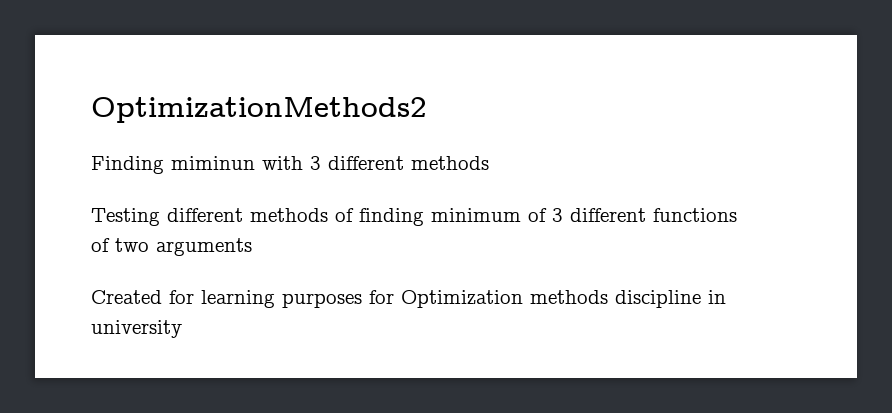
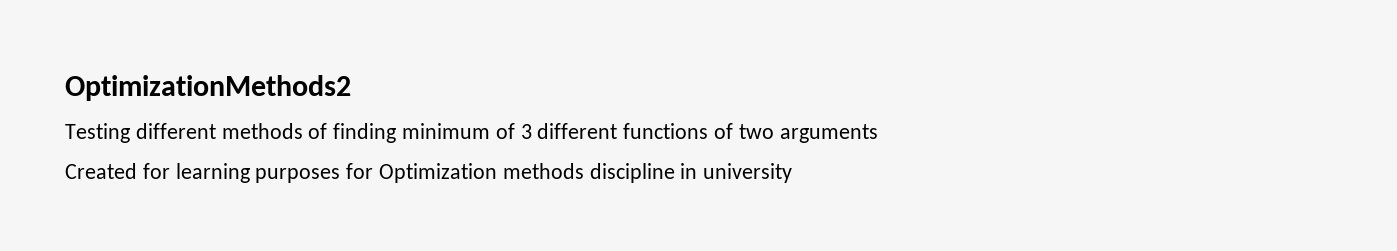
[91,156,489,174] // Finding miminun with 3 different methods -> (351, 88) none

